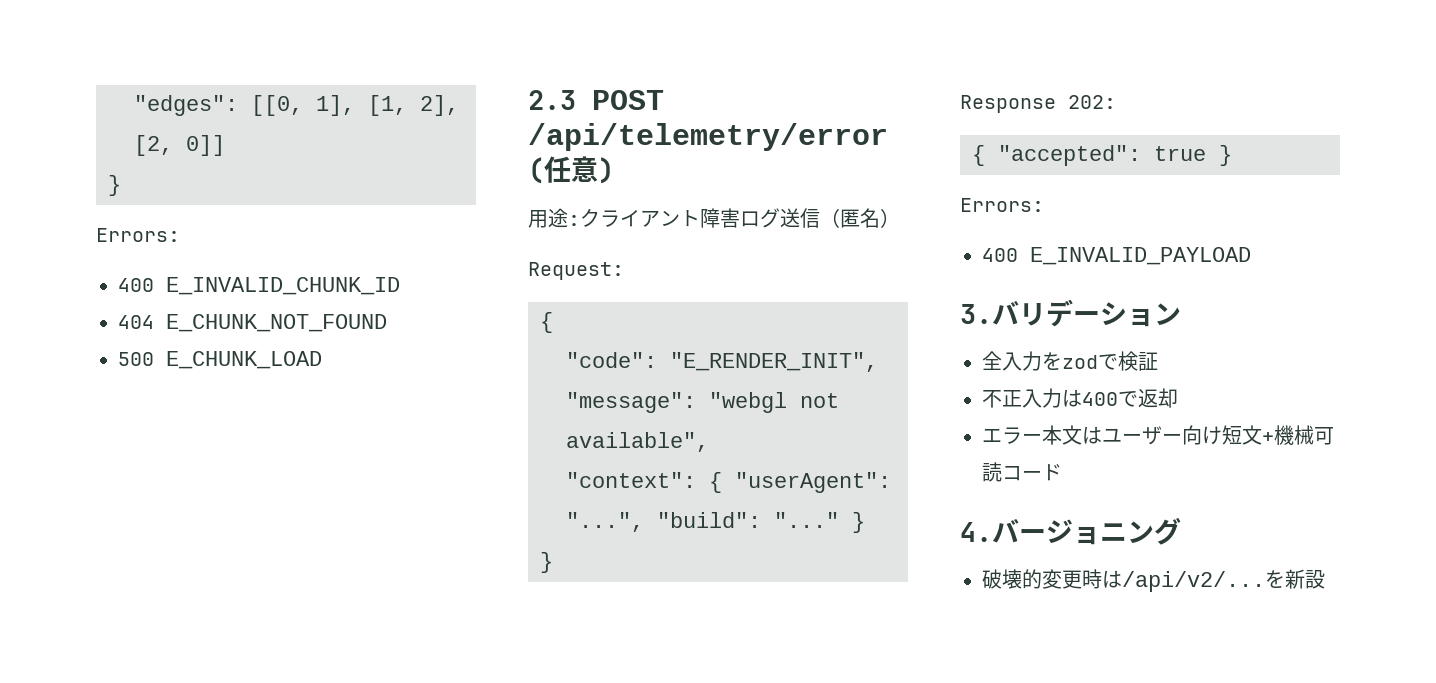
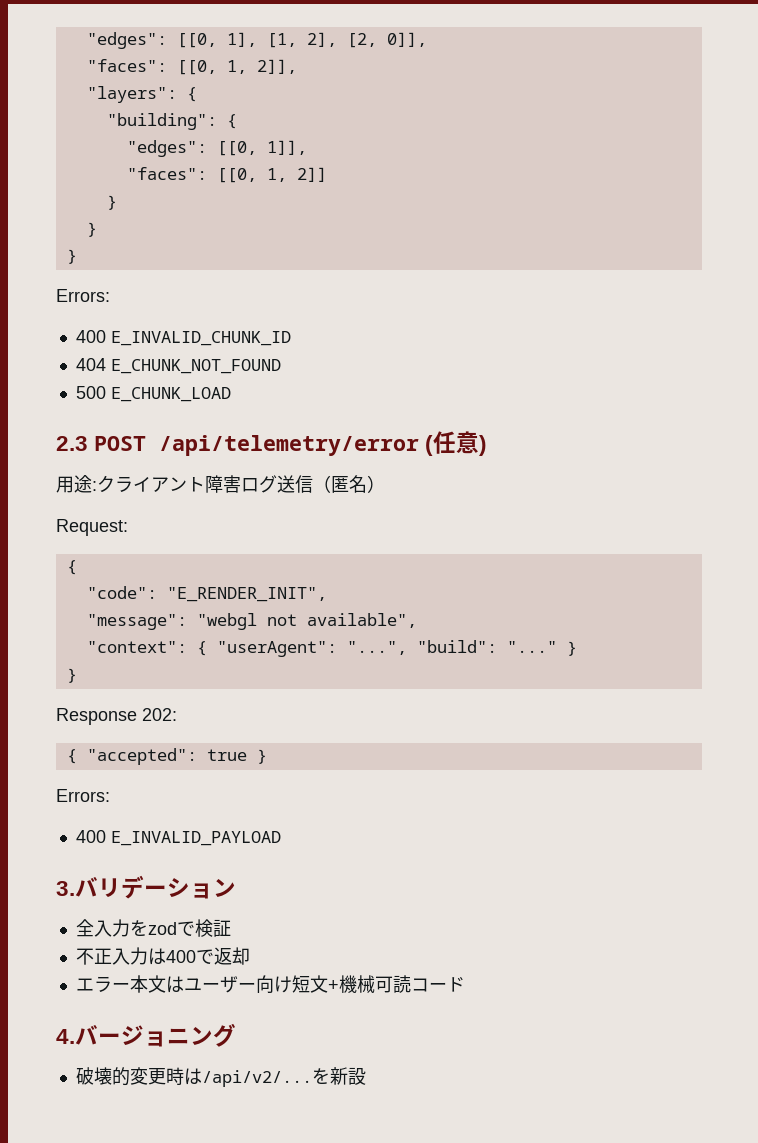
[186,135,225,156] 0]] -> [386,32,427,47] [86,59,297,75] [86,86,197,103] [106,113,237,130] [126,140,307,157] [126,167,327,183] [106,195,117,210] [86,222,97,237] 0]], // "faces": [[0, 1, 2]], // "layers": { // "building": { // "edges": [[0, 1]], // "faces": [[0, 1, 2]] // } // }

